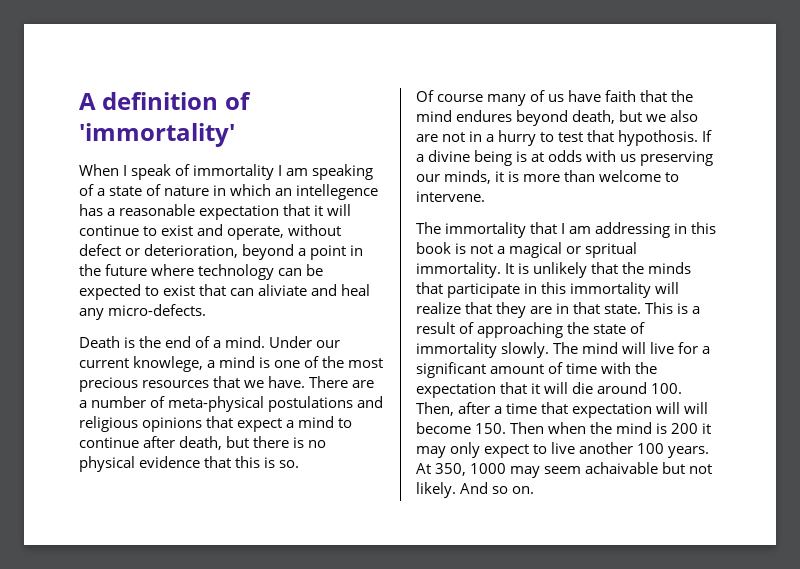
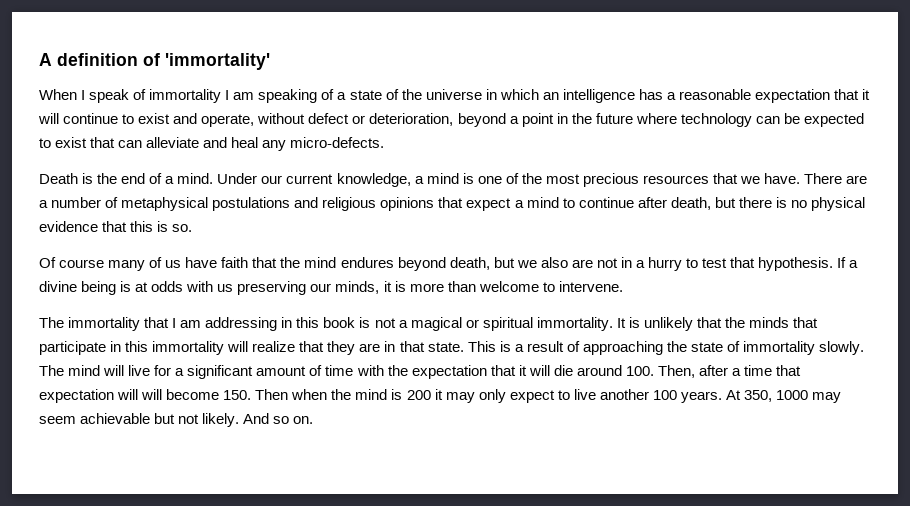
[164,186,210,196] nature -> [401,89,482,100] the universe
[296,184,379,200] intellegence -> [562,89,635,103] intelligence
[258,284,308,296] aliviate -> [146,137,200,148] alleviate
[133,356,204,372] knowlege, -> [336,173,411,187] knowledge,
[168,396,265,412] meta-physical -> [121,197,209,211] metaphysical
[618,130,699,146] hypothosis. -> [758,257,834,271] hypothesis.
[585,242,638,258] spritual -> [482,317,533,331] spiritual
[585,462,659,474] achaivable -> [80,413,151,424] achievable

